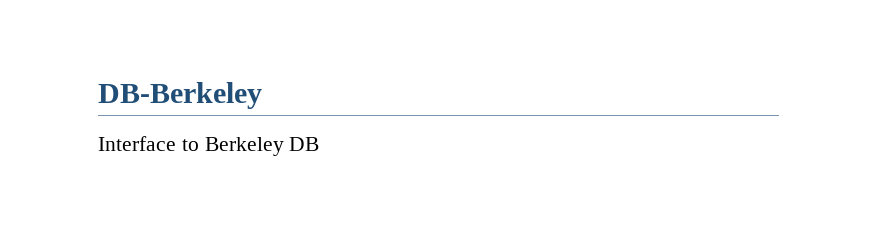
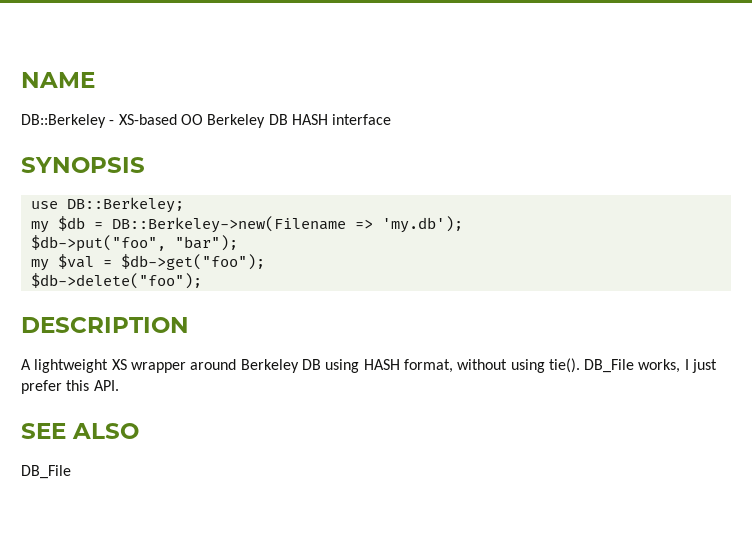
[98,82,262,109] [98,136,320,156] DB-Berkeley // Interface to Berkeley DB -> [21,72,95,88] [21,114,392,128] [21,157,145,173] [30,197,184,213] [30,216,463,233] [30,235,238,252] [30,254,265,271] [30,273,202,289] [21,317,189,333] [21,358,718,373] [21,380,119,394] [21,423,139,439] [21,465,71,479] NAME // DB::Berkeley - XS-based OO Berkeley DB HASH interface // SYNOPSIS // use DB::Berkeley; // my $db = DB::Berkeley->new(Filename => 'my.db'); // $db->put("foo", "bar"); // my $val = $db->get("foo"); // $db->delete("foo"); // DESCRIPTION // A lightweight XS wrapper around Berkeley DB using HASH format, without using tie(). DB_File works, I just prefer this API. // SEE ALSO // DB_File

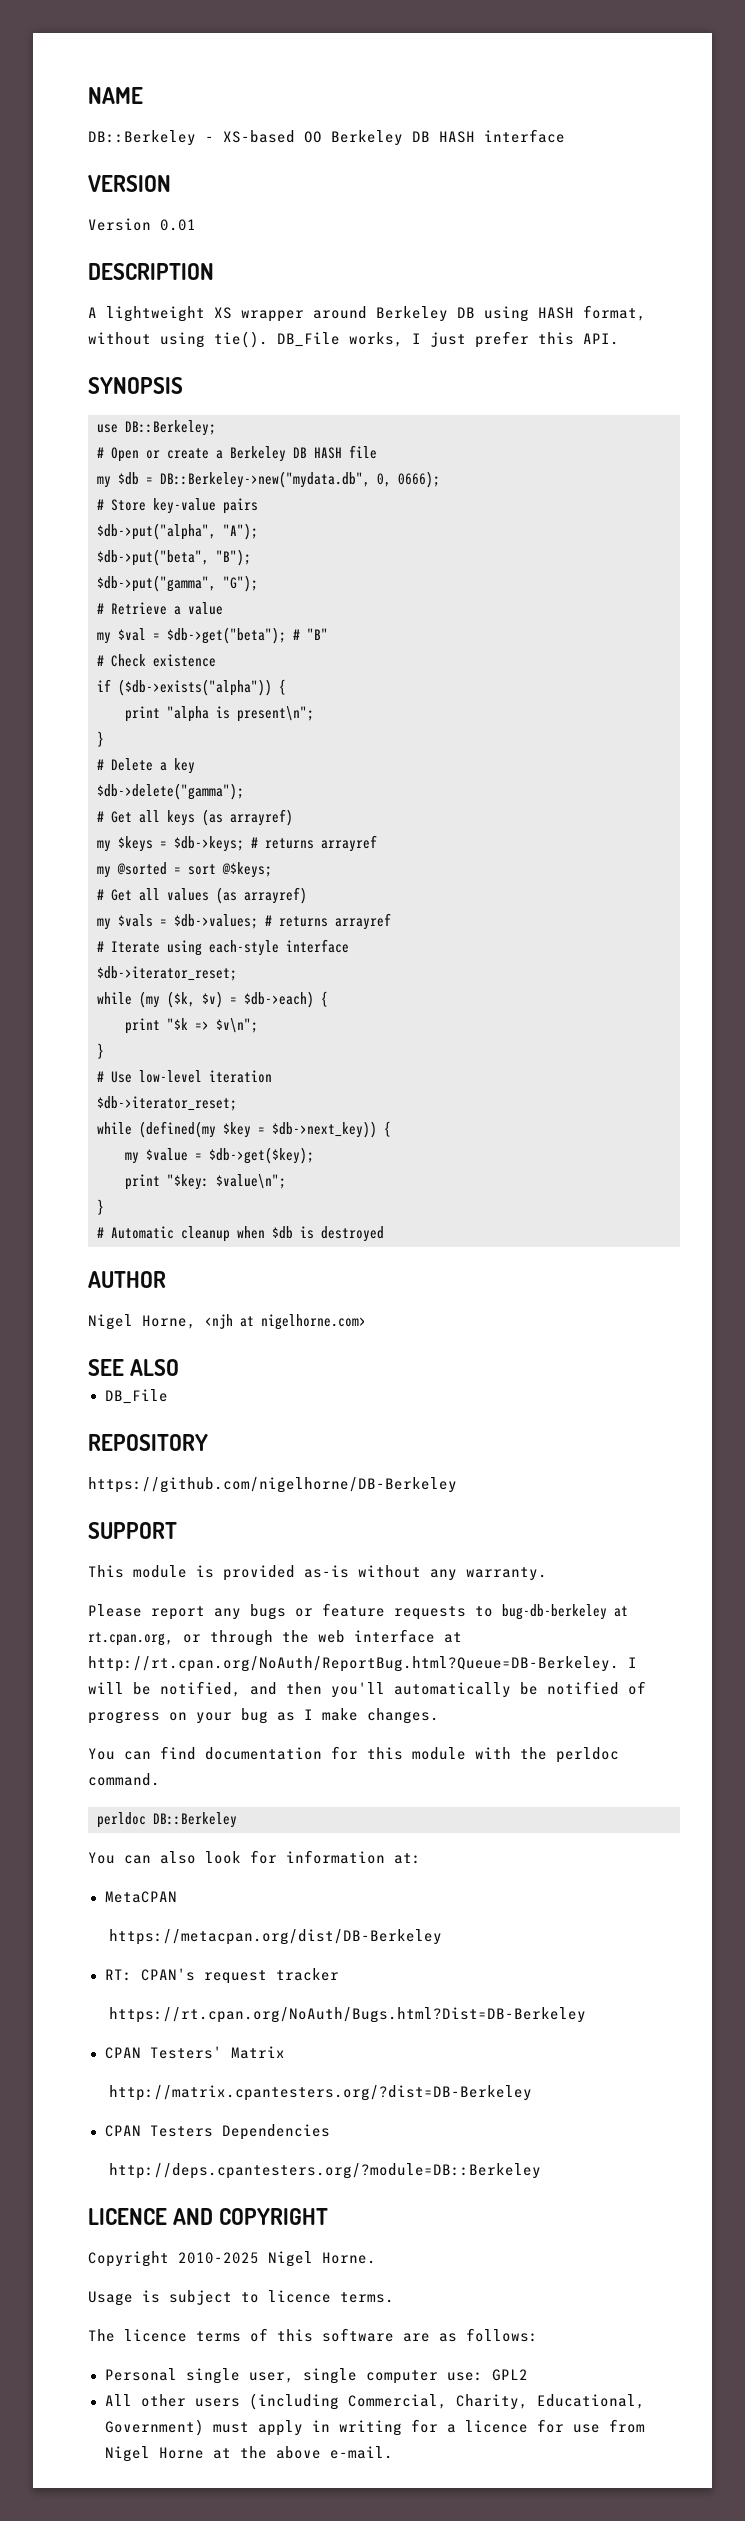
[21,157,145,173] [30,197,184,213] [30,216,463,233] [30,235,238,252] [30,254,265,271] [30,273,202,289] SYNOPSIS // use DB::Berkeley; // my $db = DB::Berkeley->new(Filename => 'my.db'); // $db->put("foo", "bar"); // my $val = $db->get("foo"); // $db->delete("foo"); -> [88,175,171,192] [88,218,196,231] VERSION // Version 0.01
[21,423,139,439] [21,465,71,479] SEE ALSO // DB_File -> [88,377,183,394] [97,420,216,436] [97,445,377,462] [97,471,440,488] [97,498,258,514] [97,523,258,540] [97,549,251,566] [97,575,258,592] [97,602,223,615] [97,627,328,644] [97,654,216,667] [97,679,286,696] [125,706,314,722] [97,731,104,747] [97,758,195,774] [97,783,244,800] [97,809,293,826] [97,835,377,852] [97,862,272,878] [97,887,307,904] [97,913,391,930] [97,939,349,956] [97,966,237,981] [97,991,328,1008] [125,1018,258,1034] [97,1043,104,1059] [97,1070,272,1083] [97,1096,237,1111] [97,1121,391,1138] [125,1147,314,1164] [125,1174,286,1190] [97,1199,104,1215] [97,1226,384,1242] [88,1271,166,1288] [88,1314,366,1330] [88,1359,180,1376] [104,1389,168,1404] [88,1434,208,1451] [88,1477,457,1493] [88,1522,177,1539] [88,1565,547,1581] [88,1603,628,1620] [88,1629,462,1646] [88,1656,637,1672] [88,1681,646,1698] [88,1708,439,1724] [88,1746,619,1763] [88,1773,160,1786] [97,1812,237,1828] [88,1850,421,1864] [104,1891,177,1903] [109,1929,443,1945] [104,1968,339,1984] [109,2007,587,2023] [104,2046,285,2059] [109,2085,533,2101] [104,2124,330,2140] [109,2163,542,2179] [88,2208,329,2225] [88,2251,376,2267] [88,2290,394,2306] [88,2328,538,2342] [104,2368,528,2384] [104,2393,645,2410] [104,2419,645,2436] [104,2446,393,2462] SYNOPSIS // use DB::Berkeley; // # Open or create a Berkeley DB HASH file // my $db = DB::Berkeley->new("mydata.db", 0, 0666); // # Store key-value pairs // $db->put("alpha", "A"); // $db->put("beta", "B"); // $db->put("gamma", "G"); // # Retrieve a value // my $val = $db->get("beta"); # "B" // # Check existence // if ($db->exists("alpha")) { // print "alpha is present\n"; // } // # Delete a key // $db->delete("gamma"); // # Get all keys (as arrayref) // my $keys = $db->keys; # returns arrayref // my @sorted = sort @$keys; // # Get all values (as arrayref) // my $vals = $db->values; # returns arrayref // # Iterate using each-style interface // $db->iterator_reset; // while (my ($k, $v) = $db->each) { // print "$k => $v\n"; // } // # Use low-level iteration // $db->iterator_reset; // while (defined(my $key = $db->next_key)) { // my $value = $db->get($key); // print "$key: $value\n"; // } // # Automatic cleanup when $db is destroyed // AUTHOR // Nigel Horne, <njh at nigelhorne.com> // SEE ALSO // DB_File // REPOSITORY // https://github.com/nigelhorne/DB-Berkeley // SUPPORT // This module is provided as-is without any warranty. // Please report any bugs or feature requests to bug-db-berkeley at rt.cpan.org, or through the web interface at http://rt.cpan.org/NoAuth/ReportBug.html?Queue=DB-Berkeley. I will be notified, and then you'll automatically be notified of progress on your bug as I make changes. // You can find documentation for this module with the perldoc command. // perldoc DB::Berkeley // You can also look for information at: // MetaCPAN // https://metacpan.org/dist/DB-Berkeley // RT: CPAN's request tracker // https://rt.cpan.org/NoAuth/Bugs.html?Dist=DB-Berkeley // CPAN Testers' Matrix // http://matrix.cpantesters.org/?dist=DB-Berkeley // CPAN Testers Dependencies // http://deps.cpantesters.org/?module=DB::Berkeley // LICENCE AND COPYRIGHT // Copyright 2010-2025 Nigel Horne. // Usage is subject to licence terms. // The licence terms of this software are as follows: // Personal single user, single computer use: GPL2 // All other users (including Commercial, Charity, Educational, Government) must apply in writing for a licence for use from Nigel Horne at the above e-mail.

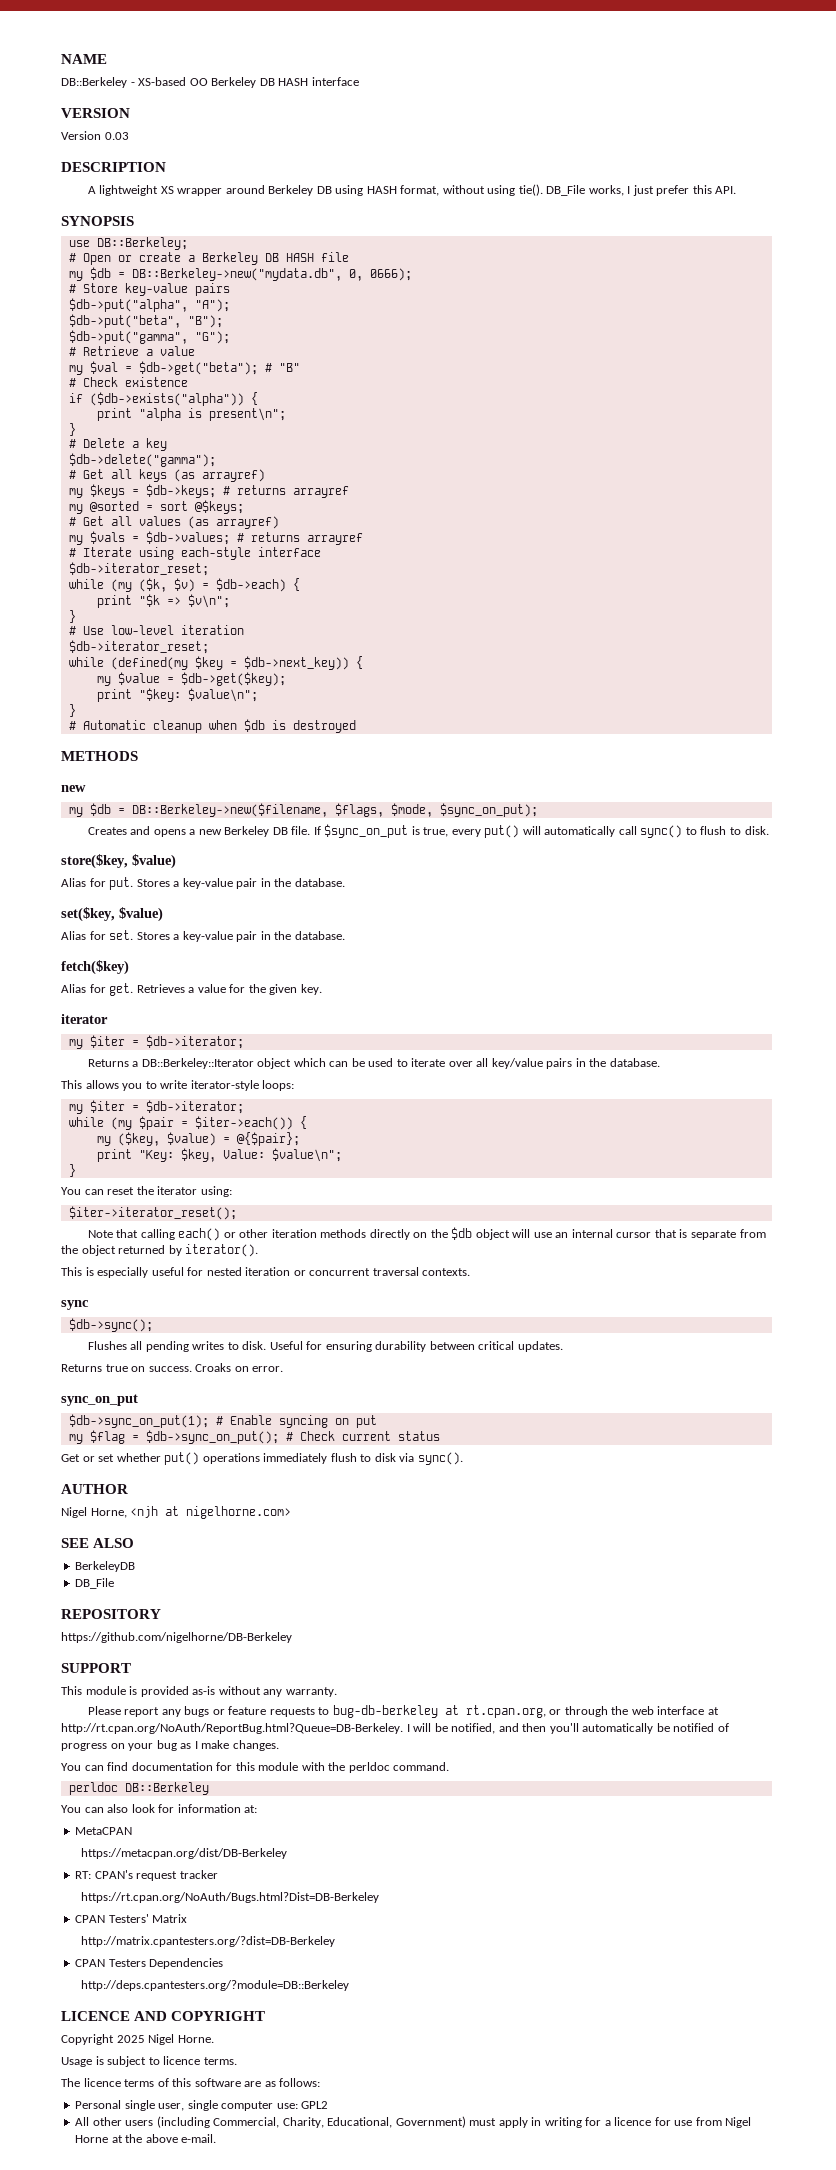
[160,219,196,231] 0.01 -> [104,132,129,140] 0.03
(384, 1234) none -> [61,751,138,761] [61,785,86,792] [68,803,538,817] [87,824,769,838] [61,854,176,869] [61,877,345,890] [61,907,163,922] [61,930,345,942] [61,960,129,975] [61,983,322,996] [61,1014,108,1024] [68,1035,244,1049] [87,1058,660,1069] [61,1080,295,1091] [68,1100,244,1114] [68,1116,307,1130] [96,1132,300,1146] [96,1148,342,1162] [68,1164,76,1177] [61,1186,232,1197] [68,1206,237,1220] [87,1227,766,1241] [61,1244,259,1257] [61,1267,471,1278] [61,1300,89,1310] [68,1318,153,1332] [87,1341,563,1352] [61,1363,284,1372] [61,1394,138,1406] [68,1414,377,1428] [68,1430,440,1444] [61,1452,463,1465] // METHODS // new // my $db = DB::Berkeley->new($filename, $flags, $mode, $sync_on_put); // Creates and opens a new Berkeley DB file. If $sync_on_put is true, every put() will automatically call sync() to flush to disk. // store($key, $value) // Alias for put. Stores a key-value pair in the database. // set($key, $value) // Alias for set. Stores a key-value pair in the database. // fetch($key) // Alias for get. Retrieves a value for the given key. // iterator // my $iter = $db->iterator; // Returns a DB::Berkeley::Iterator object which can be used to iterate over all key/value pairs in the database. // This allows you to write iterator-style loops: // my $iter = $db->iterator; // while (my $pair = $iter->each()) { // my ($key, $value) = @{$pair}; // print "Key: $key, Value: $value\n"; // } // You can reset the iterator using: // $iter->iterator_reset(); // Note that calling each() or other iteration methods directly on the $db object will use an internal cursor that is separate from the object returned by iterator(). // This is especially useful for nested iteration or concurrent traversal contexts. // sync // $db->sync(); // Flushes all pending writes to disk. Useful for ensuring durability between critical updates. // Returns true on success. Croaks on error. // sync_on_put // $db->sync_on_put(1); # Enable syncing on put // my $flag = $db->sync_on_put(); # Check current status // Get or set whether put() operations immediately flush to disk via sync().
(180, 1367) none -> [75,1561,136,1572] // BerkeleyDB
[178,2252,259,2264] 2010-2025 -> [116,2035,145,2043] 2025

